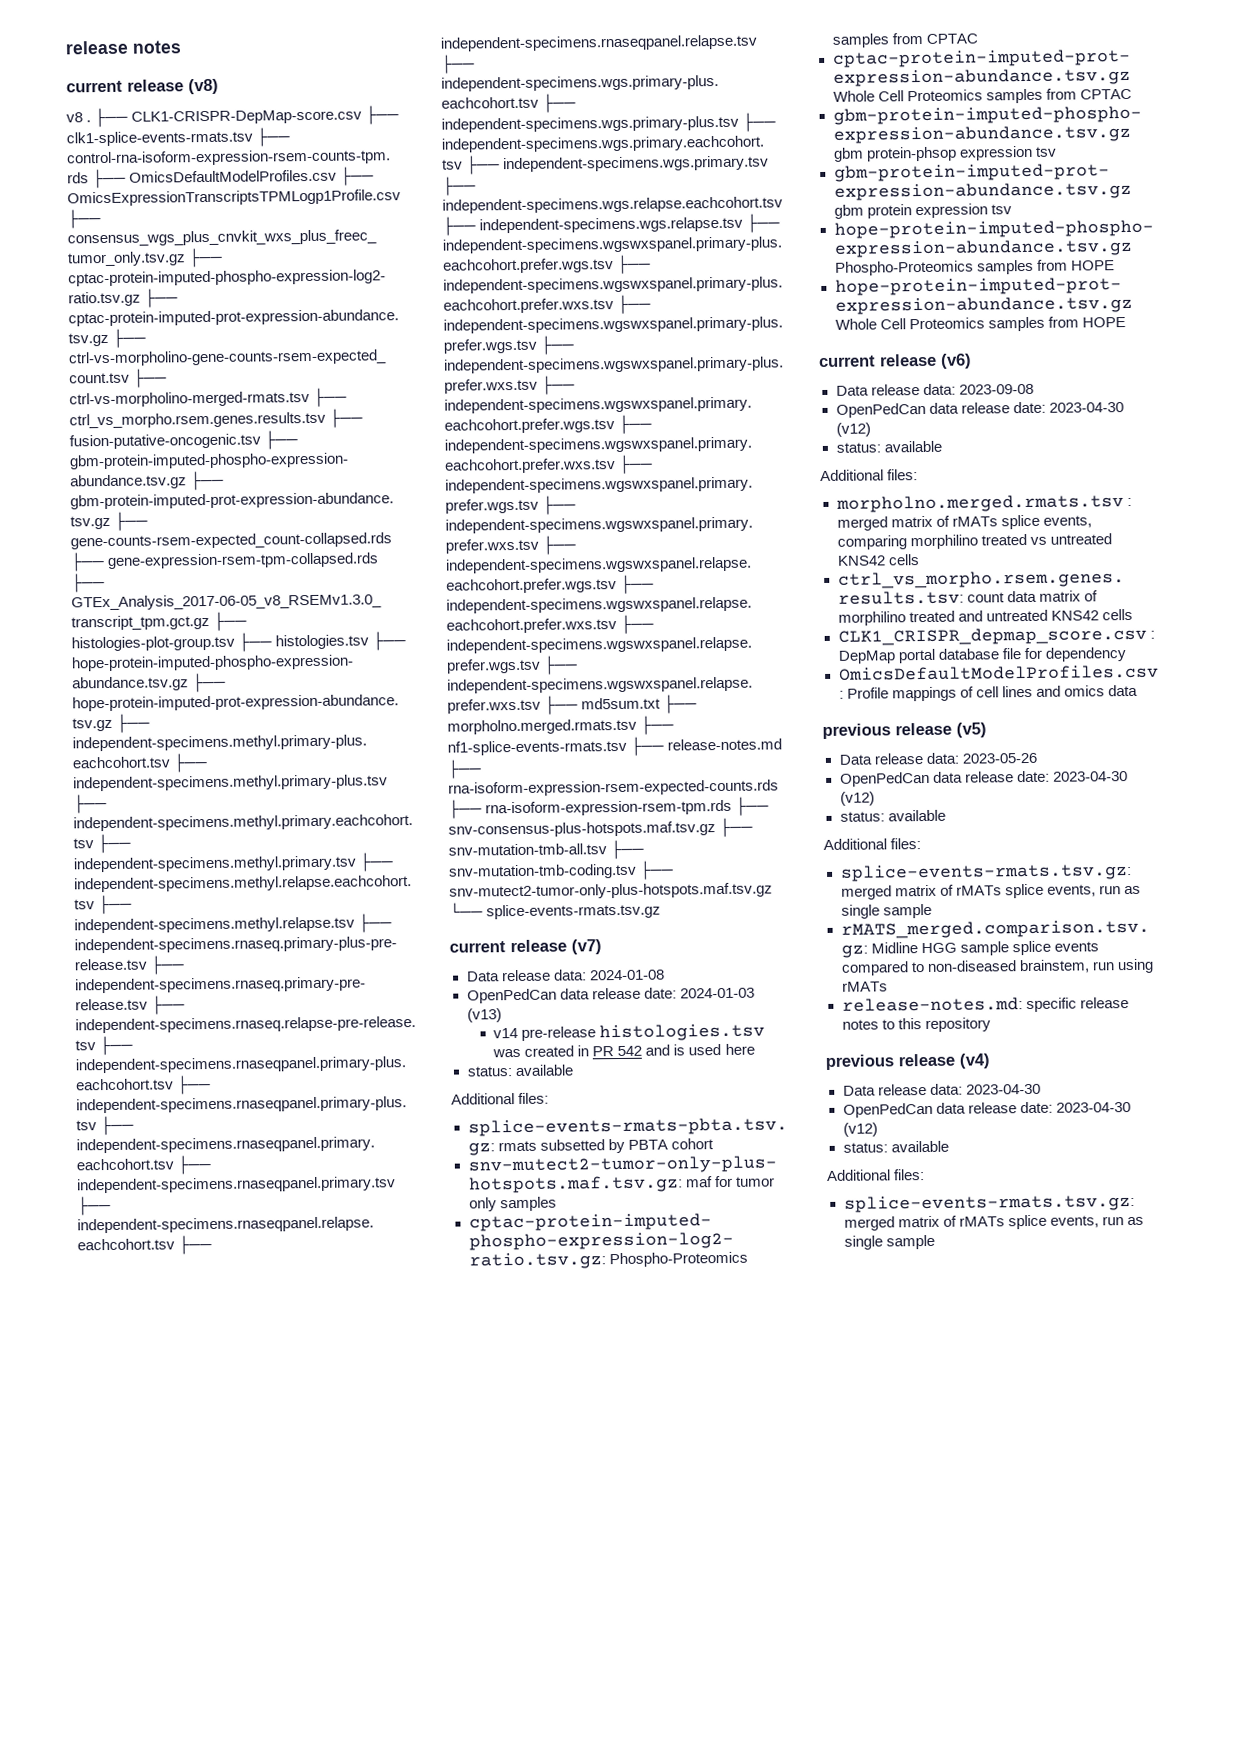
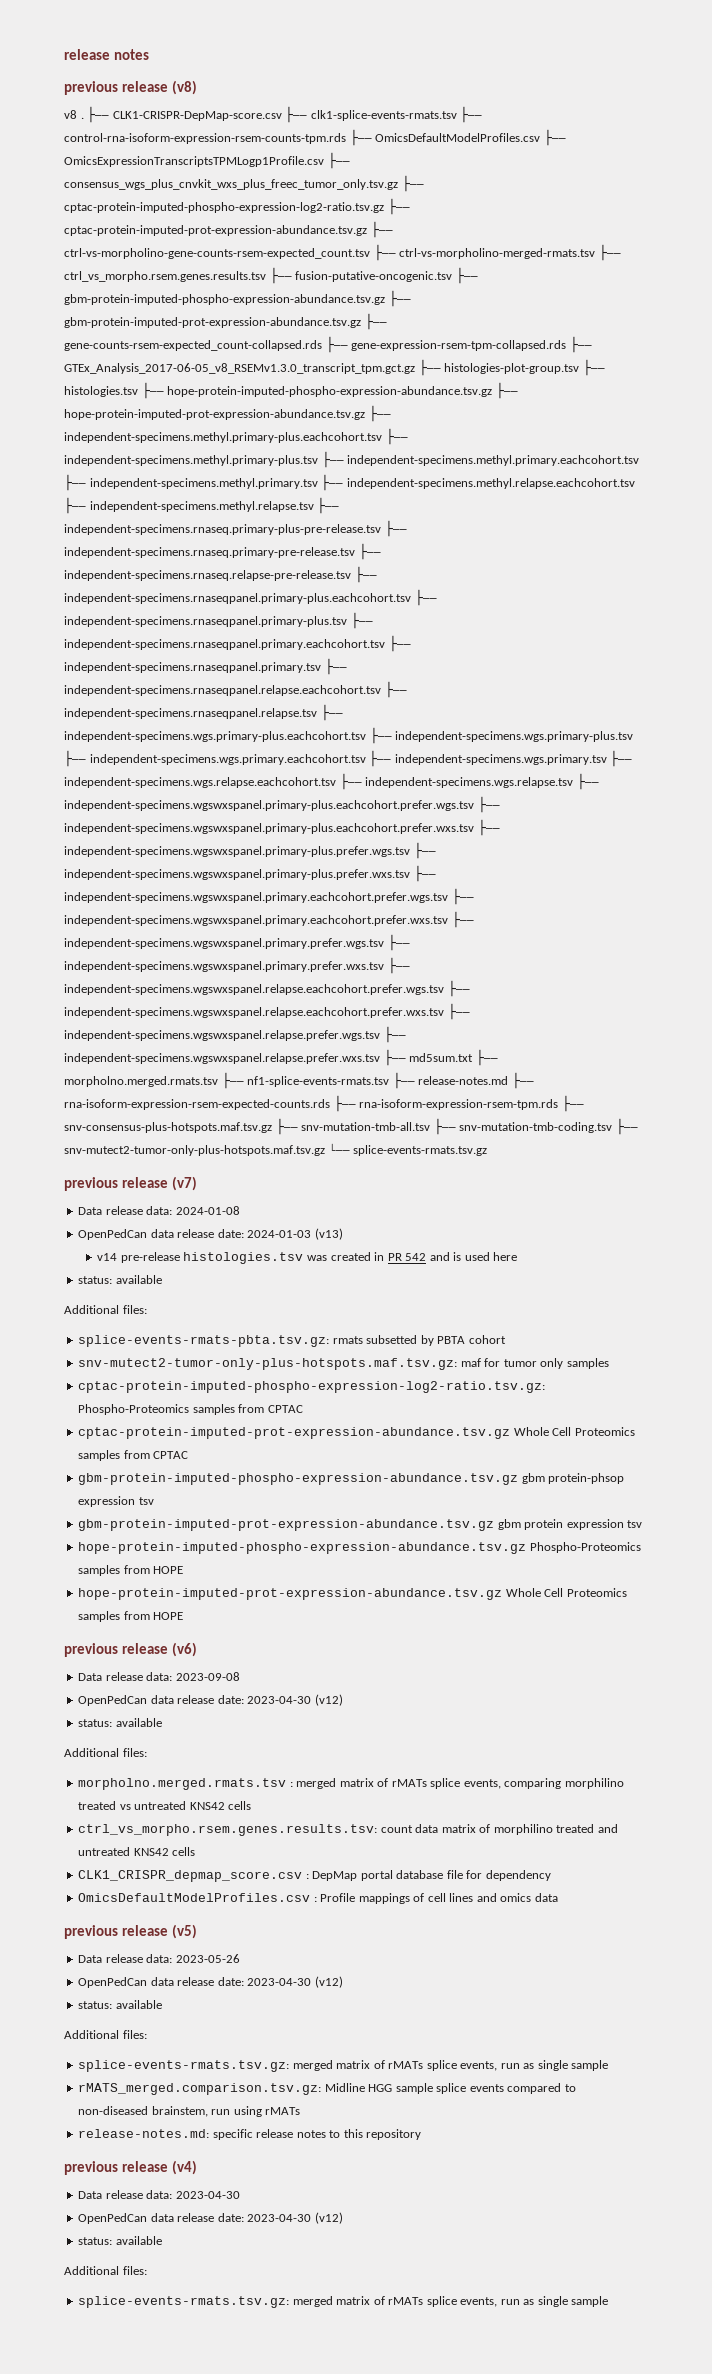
[66,80,123,93] current -> [64,81,118,95] previous
[449,941,506,953] current -> [64,1177,118,1191] previous
[819,355,876,368] current -> [64,1643,118,1657] previous

